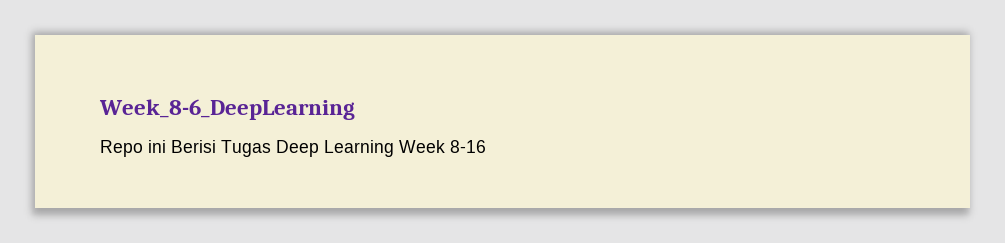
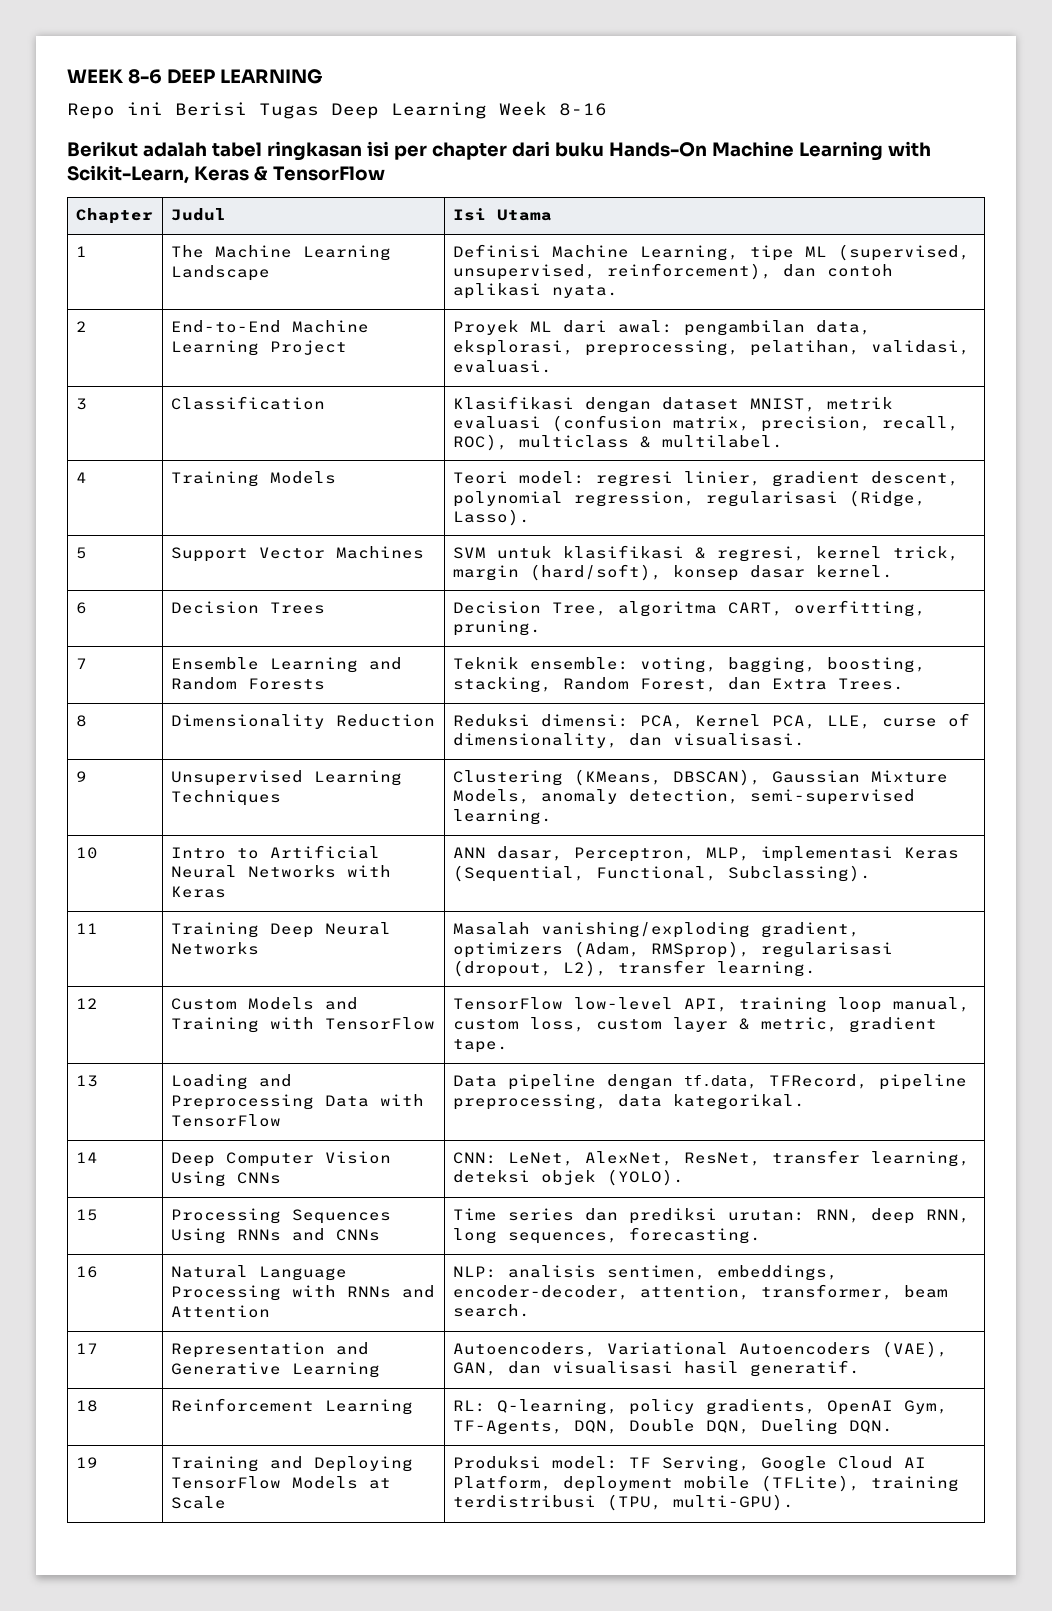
[99,99,355,120] Week_8-6_DeepLearning -> [67,69,322,84] WEEK 8-6 DEEP LEARNING
(486, 146) none -> [67,141,931,161] [67,165,385,184] [75,208,153,224] [170,208,226,221] [452,208,552,221] [75,246,87,257] [170,245,391,261] [170,265,270,281] [452,244,970,261] [452,263,893,280] [452,283,618,299] [75,321,87,332] [170,320,369,333] [170,340,347,356] [452,320,871,336] [452,340,970,356] [452,360,552,373] [75,398,87,410] [170,396,325,410] [452,396,893,413] [452,415,959,432] [452,434,783,451] [75,472,87,483] [170,471,336,487] [452,471,959,487] [452,490,926,507] [452,509,530,526] [75,547,87,559] [170,546,424,562] [452,545,959,562] [452,564,893,581] [75,602,87,614] [170,601,325,614] [452,600,926,617] [452,620,541,636] [75,658,87,669] [170,657,402,673] [170,677,325,690] [452,657,926,673] [452,677,904,693] [75,715,87,727] [170,714,435,729] [452,713,970,729] [452,733,805,748] [75,771,87,782] [170,770,402,786] [170,790,281,806] [452,769,948,786] [452,789,915,805] [452,809,552,825] [75,847,98,859] [170,845,380,859] [170,865,391,878] [170,886,226,898] [452,846,959,862] [452,865,871,882] [75,923,98,934] [170,922,391,938] [170,942,259,955] [452,922,860,938] [452,941,893,958] [452,960,816,977] [75,998,98,1009] [170,997,358,1010] [170,1017,435,1033] [452,997,970,1013] [452,1017,937,1033] [452,1039,508,1053] [75,1075,98,1087] [170,1074,292,1090] [170,1094,424,1110] [170,1114,281,1127] [452,1074,967,1090] [452,1094,805,1110] [75,1152,98,1163] [170,1151,391,1167] [170,1171,281,1187] [452,1150,970,1167] [452,1169,684,1186] [75,1209,98,1221] [170,1208,391,1224] [170,1228,380,1244] [452,1208,970,1224] [452,1227,761,1244] [75,1266,98,1278] [170,1265,347,1281] [170,1285,435,1301] [170,1305,270,1318] [452,1265,838,1281] [452,1284,948,1300] [452,1304,530,1317] [75,1343,98,1354] [170,1342,369,1358] [170,1362,380,1378] [452,1341,948,1358] [452,1360,860,1377] [75,1400,98,1412] [170,1398,413,1415] [452,1399,948,1415] [452,1419,893,1435] [75,1457,98,1468] [170,1456,413,1472] [170,1476,391,1489] [170,1496,226,1509] [452,1456,926,1472] [452,1475,959,1492] [452,1494,794,1511] // Berikut adalah tabel ringkasan isi per chapter dari buku Hands-On Machine Learning with Scikit-Learn, Keras & TensorFlow // Chapter | Judul | Isi Utama // 1 | The Machine Learning Landscape | Definisi Machine Learning, tipe ML (supervised, unsupervised, reinforcement), dan contoh aplikasi nyata. // 2 | End-to-End Machine Learning Project | Proyek ML dari awal: pengambilan data, eksplorasi, preprocessing, pelatihan, validasi, evaluasi. // 3 | Classification | Klasifikasi dengan dataset MNIST, metrik evaluasi (confusion matrix, precision, recall, ROC), multiclass & multilabel. // 4 | Training Models | Teori model: regresi linier, gradient descent, polynomial regression, regularisasi (Ridge, Lasso). // 5 | Support Vector Machines | SVM untuk klasifikasi & regresi, kernel trick, margin (hard/soft), konsep dasar kernel. // 6 | Decision Trees | Decision Tree, algoritma CART, overfitting, pruning. // 7 | Ensemble Learning and Random Forests | Teknik ensemble: voting, bagging, boosting, stacking, Random Forest, dan Extra Trees. // 8 | Dimensionality Reduction | Reduksi dimensi: PCA, Kernel PCA, LLE, curse of dimensionality, dan visualisasi. // 9 | Unsupervised Learning Techniques | Clustering (KMeans, DBSCAN), Gaussian Mixture Models, anomaly detection, semi-supervised learning. // 10 | Intro to Artificial Neural Networks with Keras | ANN dasar, Perceptron, MLP, implementasi Keras (Sequential, Functional, Subclassing). // 11 | Training Deep Neural Networks | Masalah vanishing/exploding gradient, optimizers (Adam, RMSprop), regularisasi (dropout, L2), transfer learning. // 12 | Custom Models and Training with TensorFlow | TensorFlow low-level API, training loop manual, custom loss, custom layer & metric, gradient tape. // 13 | Loading and Preprocessing Data with TensorFlow | Data pipeline dengan tf.data, TFRecord, pipeline preprocessing, data kategorikal. // 14 | Deep Computer Vision Using CNNs | CNN: LeNet, AlexNet, ResNet, transfer learning, deteksi objek (YOLO). // 15 | Processing Sequences Using RNNs and CNNs | Time series dan prediksi urutan: RNN, deep RNN, long sequences, forecasting. // 16 | Natural Language Processing with RNNs and Attention | NLP: analisis sentimen, embeddings, encoder-decoder, attention, transformer, beam search. // 17 | Representation and Generative Learning | Autoencoders, Variational Autoencoders (VAE), GAN, dan visualisasi hasil generatif. // 18 | Reinforcement Learning | RL: Q-learning, policy gradients, OpenAI Gym, TF-Agents, DQN, Double DQN, Dueling DQN. // 19 | Training and Deploying TensorFlow Models at Scale | Produksi model: TF Serving, Google Cloud AI Platform, deployment mobile (TFLite), training terdistribusi (TPU, multi-GPU).

